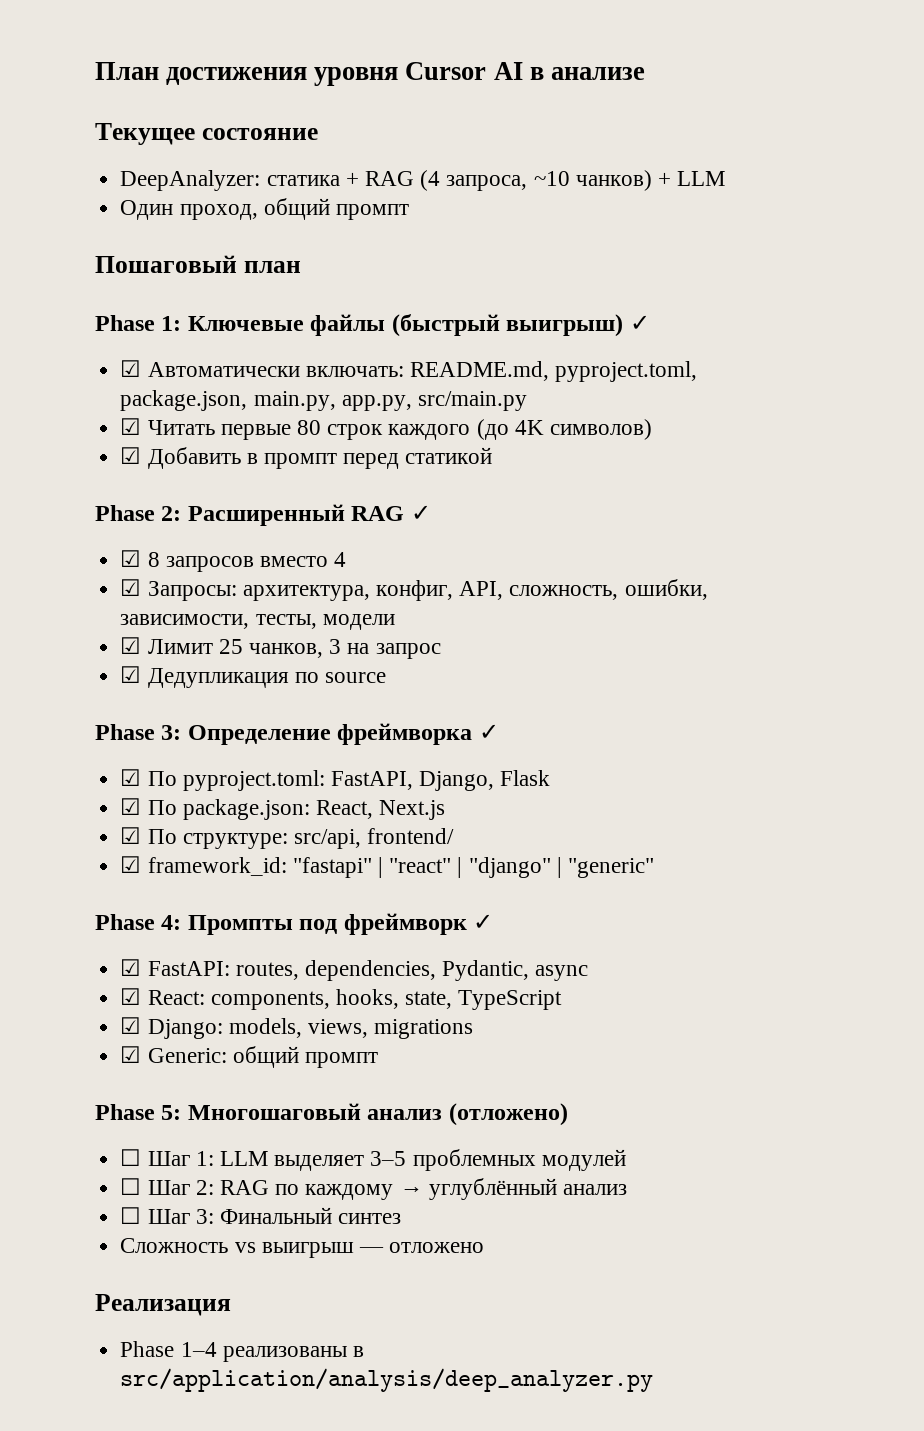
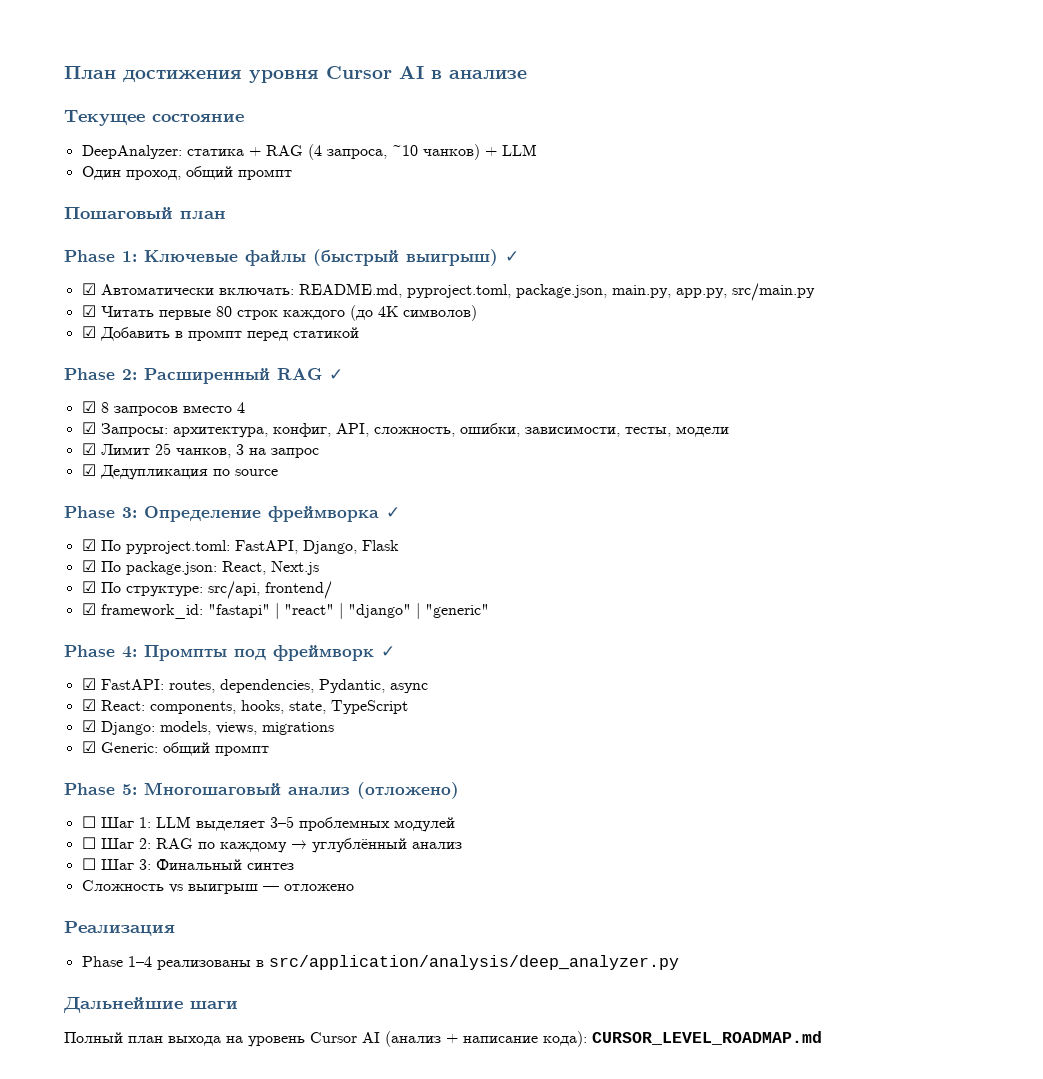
(654, 1380) none -> [63,997,238,1013] [64,1031,822,1047] // Дальнейшие шаги // Полный план выхода на уровень Cursor AI (анализ + написание кода): CURSOR_LEVEL_ROADMAP.md

